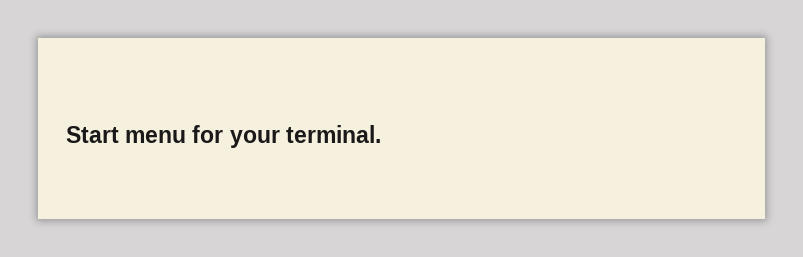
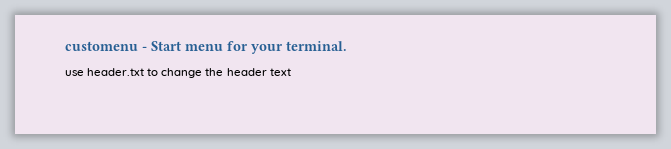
(66, 134) none -> [65,41,147,51] customenu -
(381, 134) none -> [65,68,291,78] // use header.txt to change the header text

